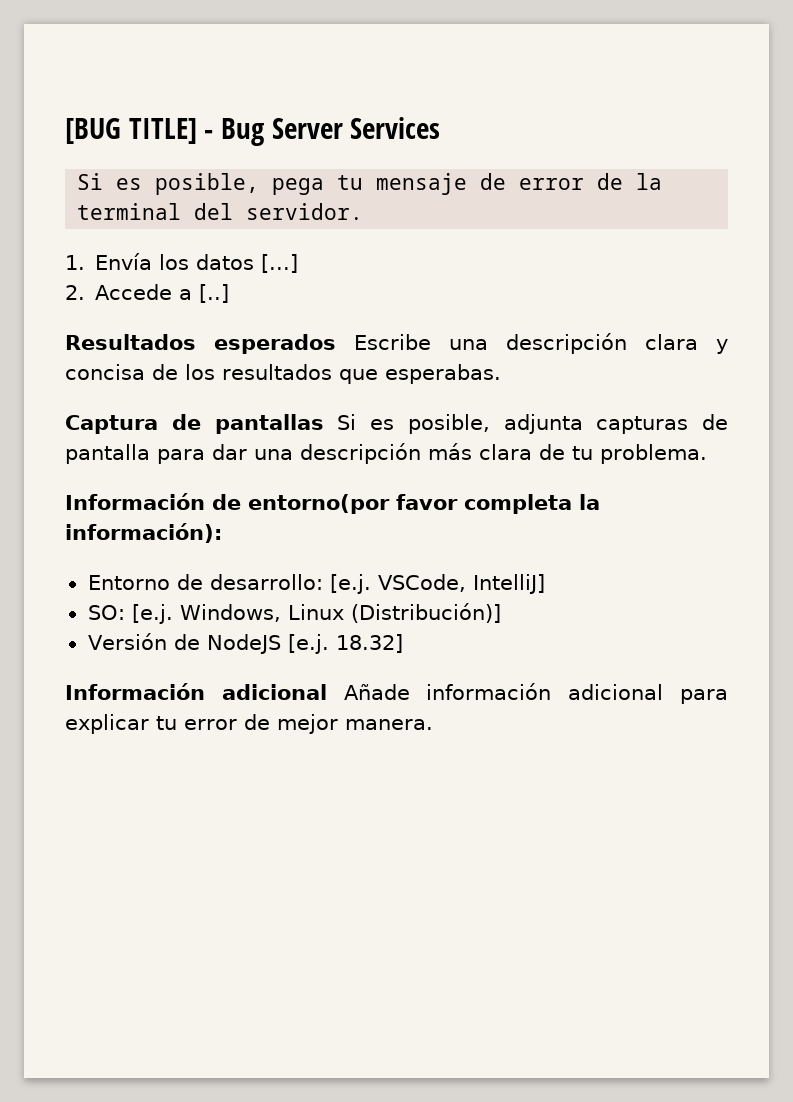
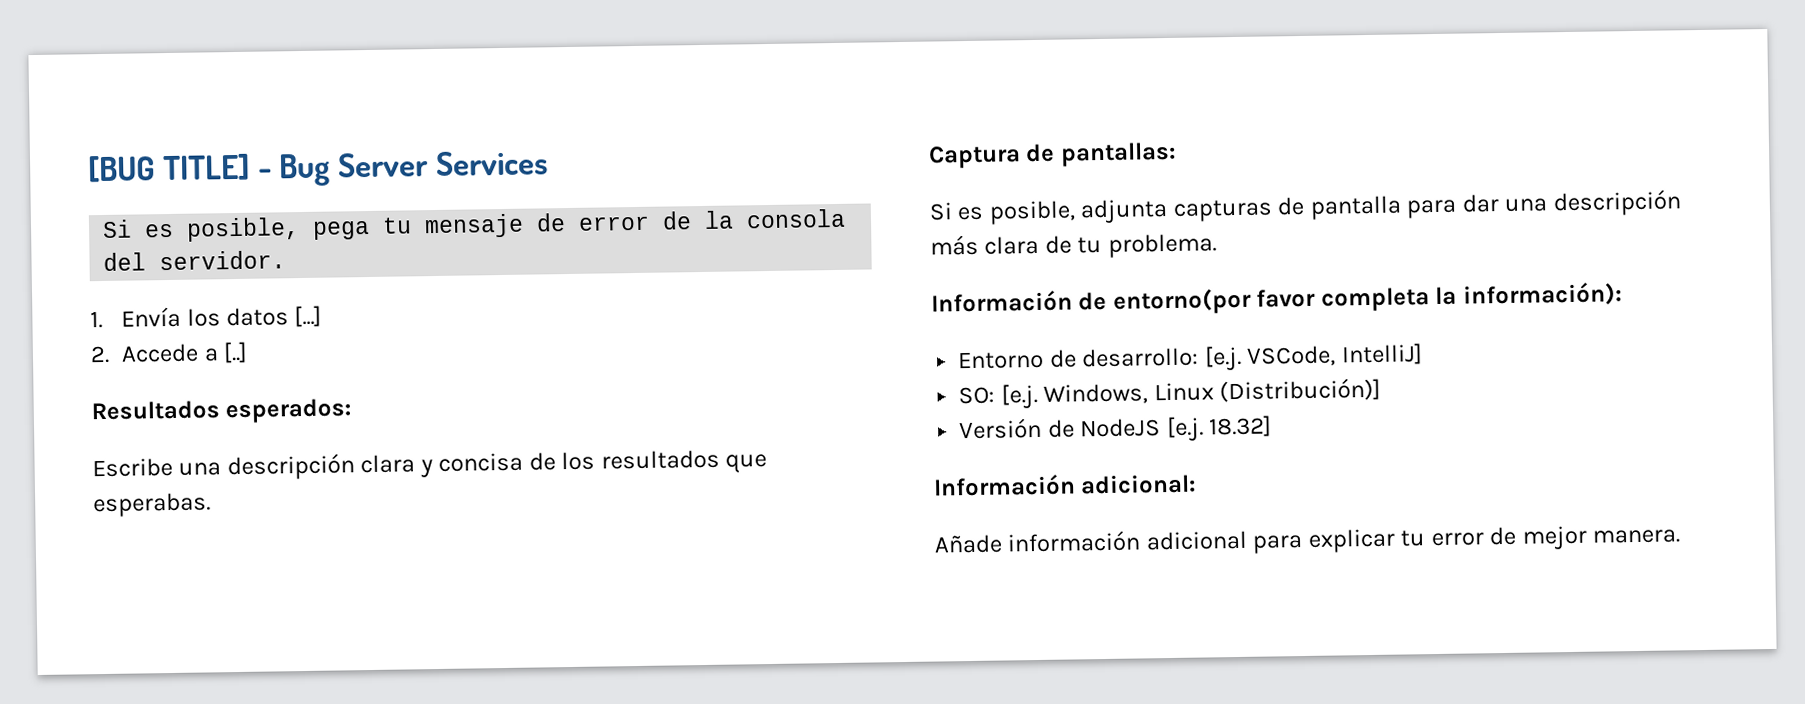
[77,203,182,220] terminal -> [746,208,847,229] consola
[214,334,336,354] esperados -> [225,398,352,424] esperados: //
[214,414,324,434] pantallas -> [1059,141,1176,167] pantallas: //
[221,684,327,700] adicional -> [1080,473,1197,495] adicional: //

